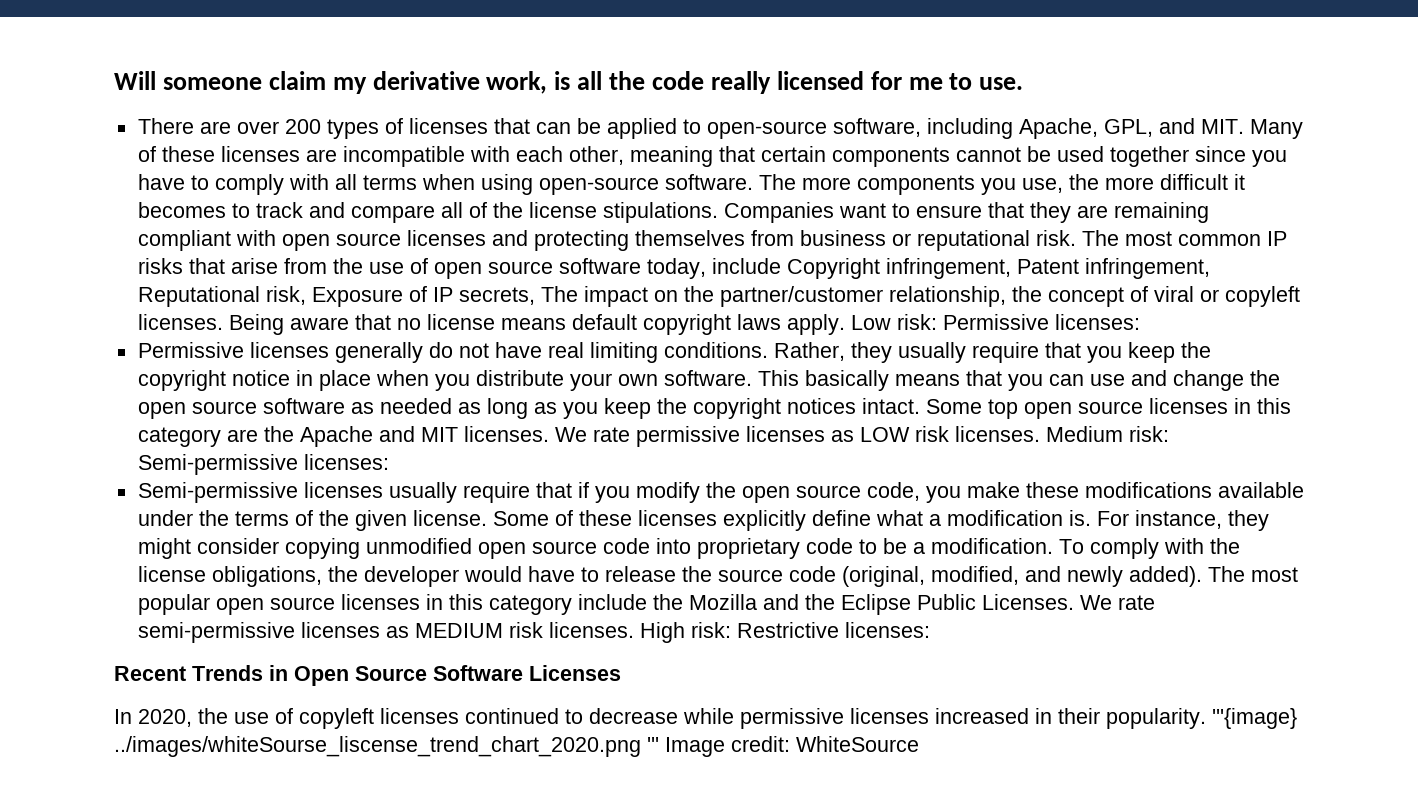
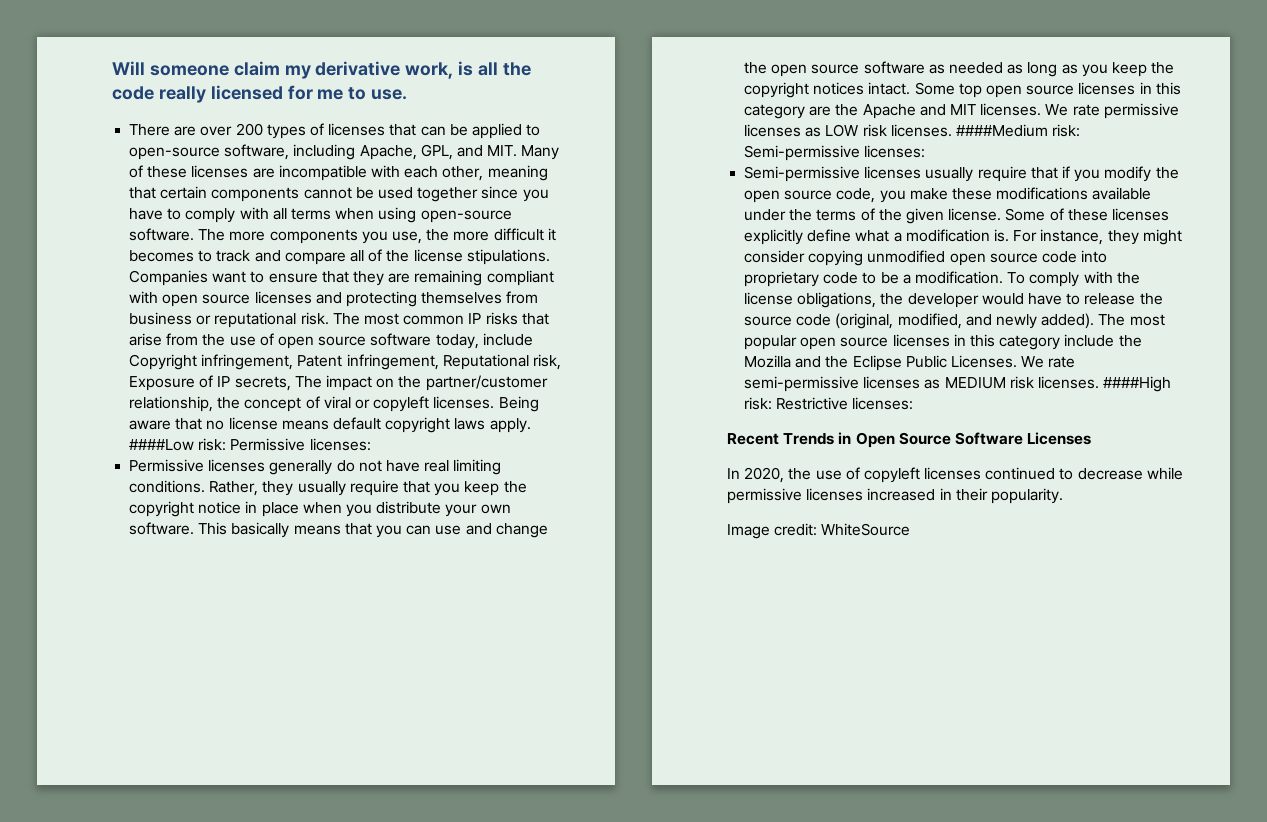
[850,315,891,330] Low -> [129,439,195,451] ####Low
[1045,426,1123,442] Medium -> [955,124,1048,137] ####Medium
[639,622,685,643] High -> [1103,376,1172,392] ####High
[1212,708,1297,729] [114,736,659,757] '''{image} ../images/whiteSourse_liscense_trend_chart_2020.png ''' -> (1063, 496) //

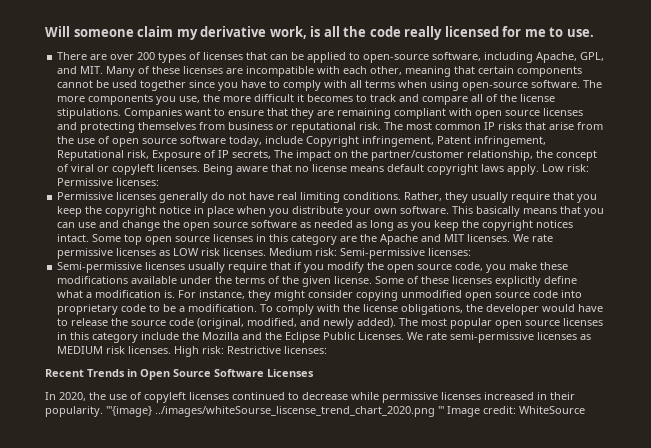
[129,439,195,451] ####Low -> [542,164,565,172] Low
[955,124,1048,137] ####Medium -> [269,248,313,256] Medium
[1103,376,1172,392] ####High -> [174,346,200,357] High
(1063, 496) // -> [106,406,444,417] '''{image} ../images/whiteSourse_liscense_trend_chart_2020.png '''

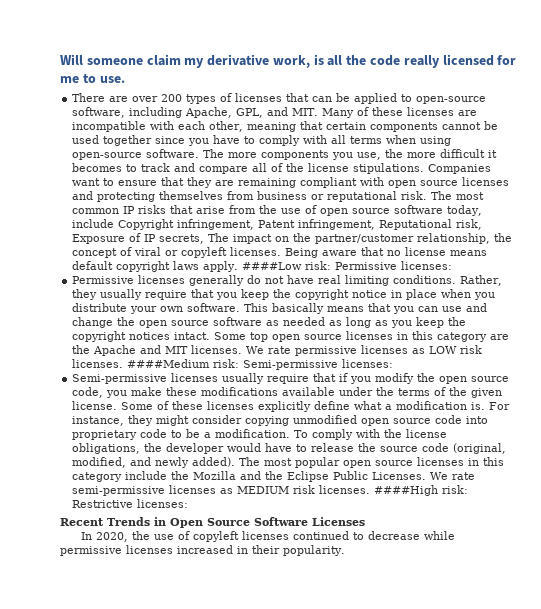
[542,164,565,172] Low -> [242,262,303,270] ####Low
[269,248,313,256] Medium -> [127,359,211,368] ####Medium
[174,346,200,357] High -> [374,485,439,496] ####High
[106,406,585,417] '''{image} ../images/whiteSourse_liscense_trend_chart_2020.png ''' Image credit: WhiteSource -> (345, 550) none

